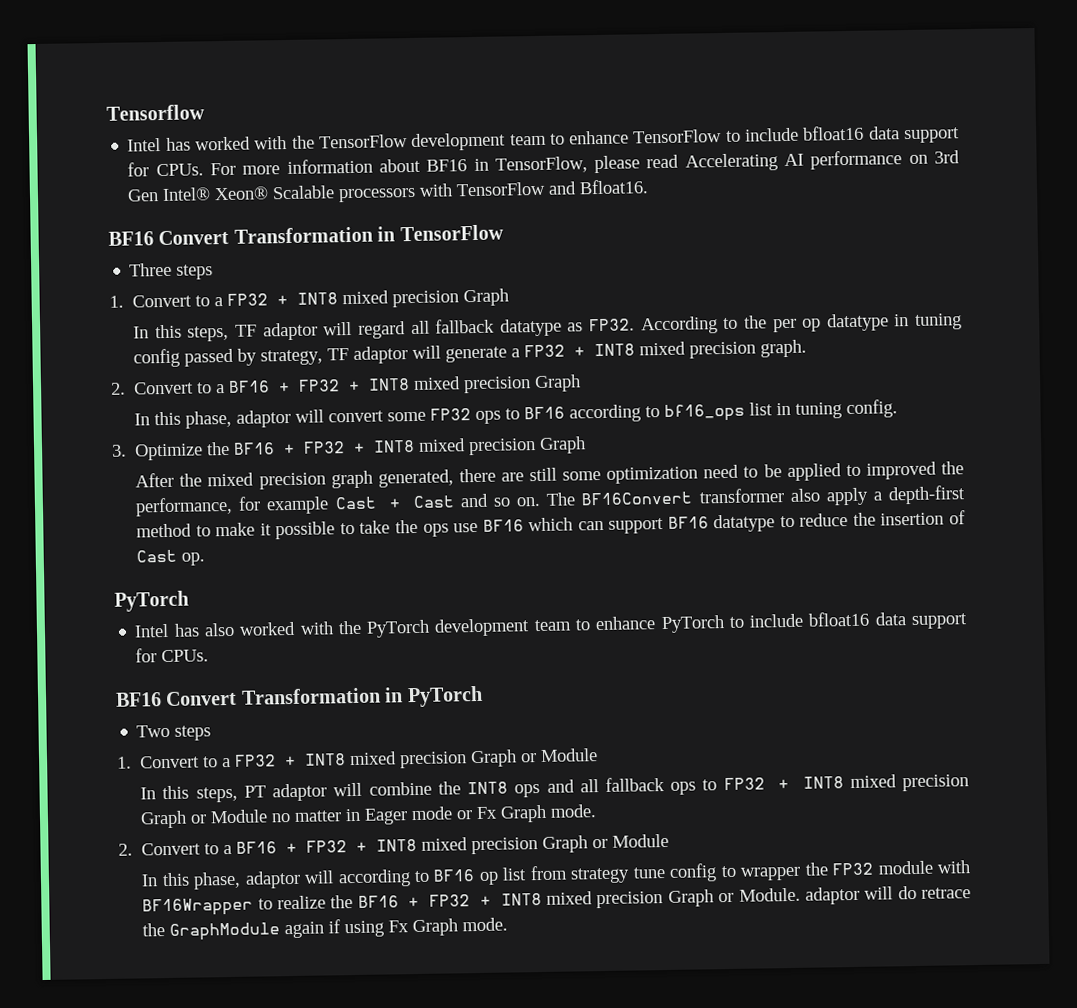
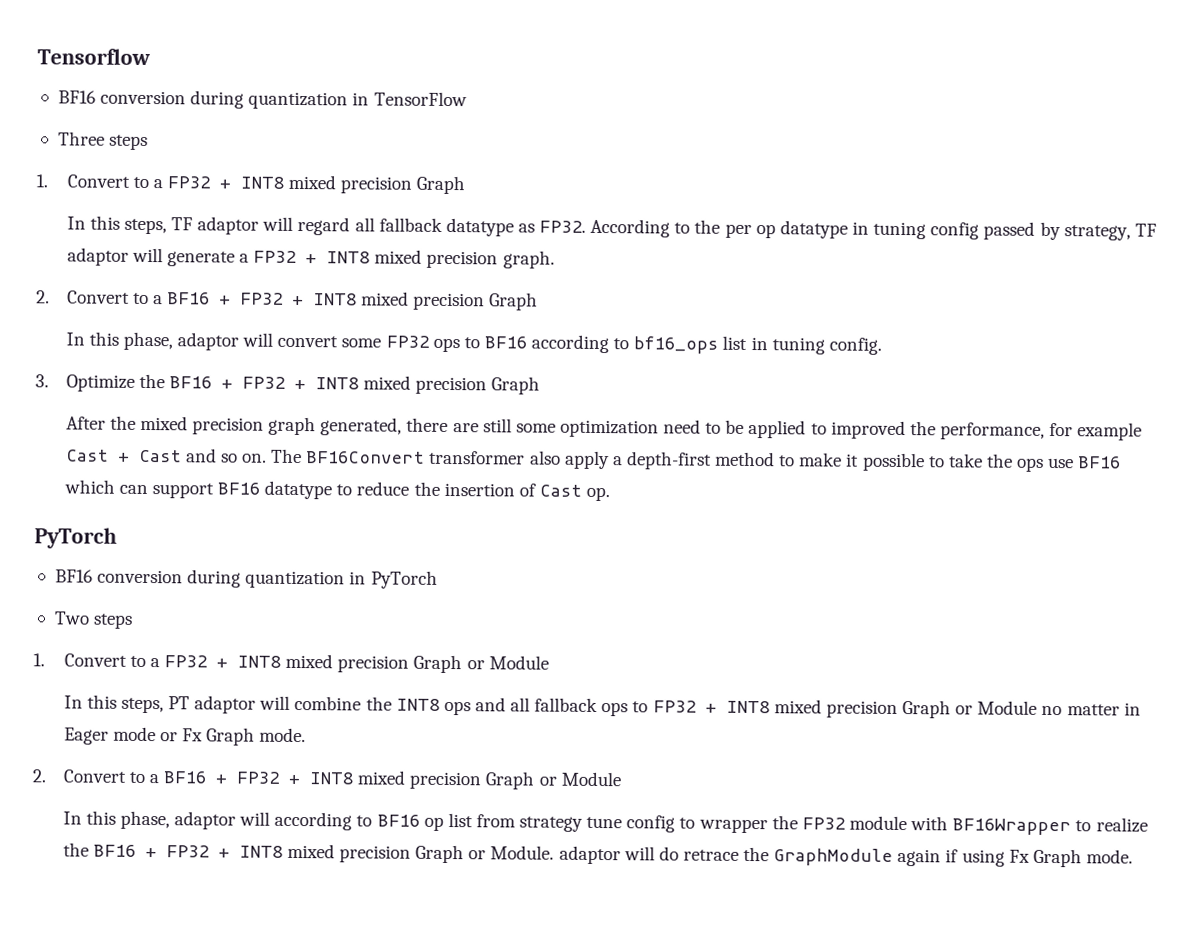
[127,125,960,152] [127,150,960,177] [127,179,650,203] [108,226,373,246] Intel has worked with the TensorFlow development team to enhance TensorFlow to include bfloat16 data support for CPUs. For more information about BF16 in TensorFlow, please read Accelerating AI performance on 3rd Gen Intel® Xeon® Scalable processors with TensorFlow and Bfloat16. // BF16 Convert Transformation -> [57,90,349,110] BF16 conversion during quantization
[134,611,968,638] [135,648,210,663] [115,687,381,707] Intel has also worked with the PyTorch development team to enhance PyTorch to include bfloat16 data support for CPUs. // BF16 Convert Transformation -> [54,569,346,589] BF16 conversion during quantization

